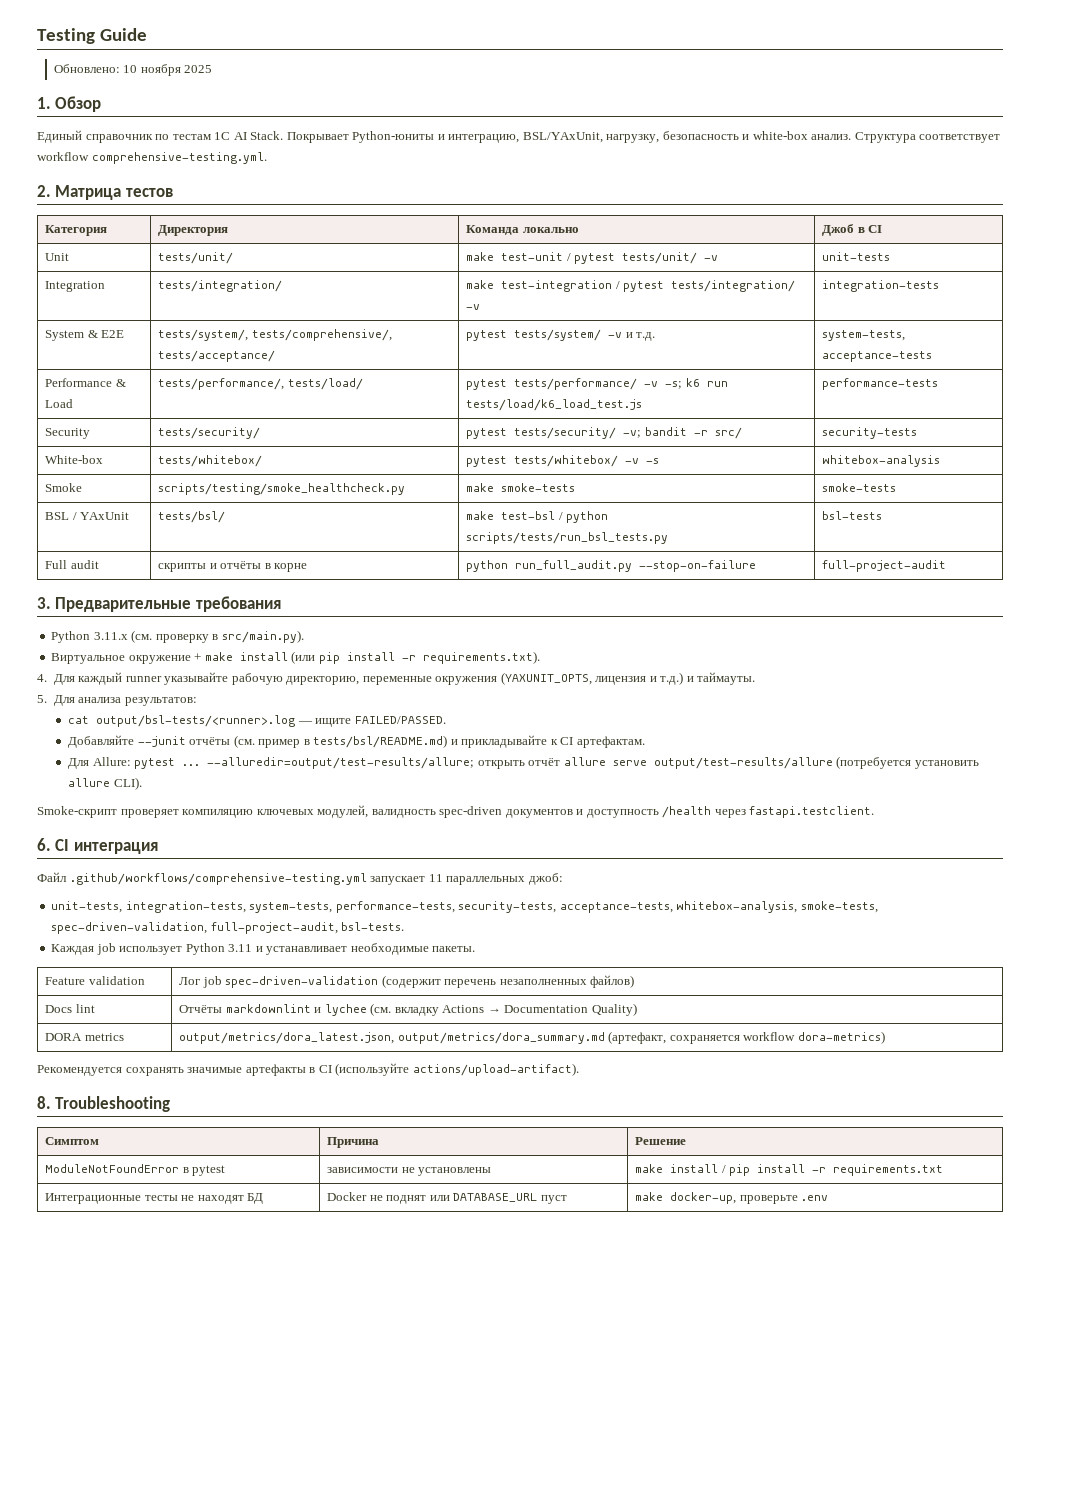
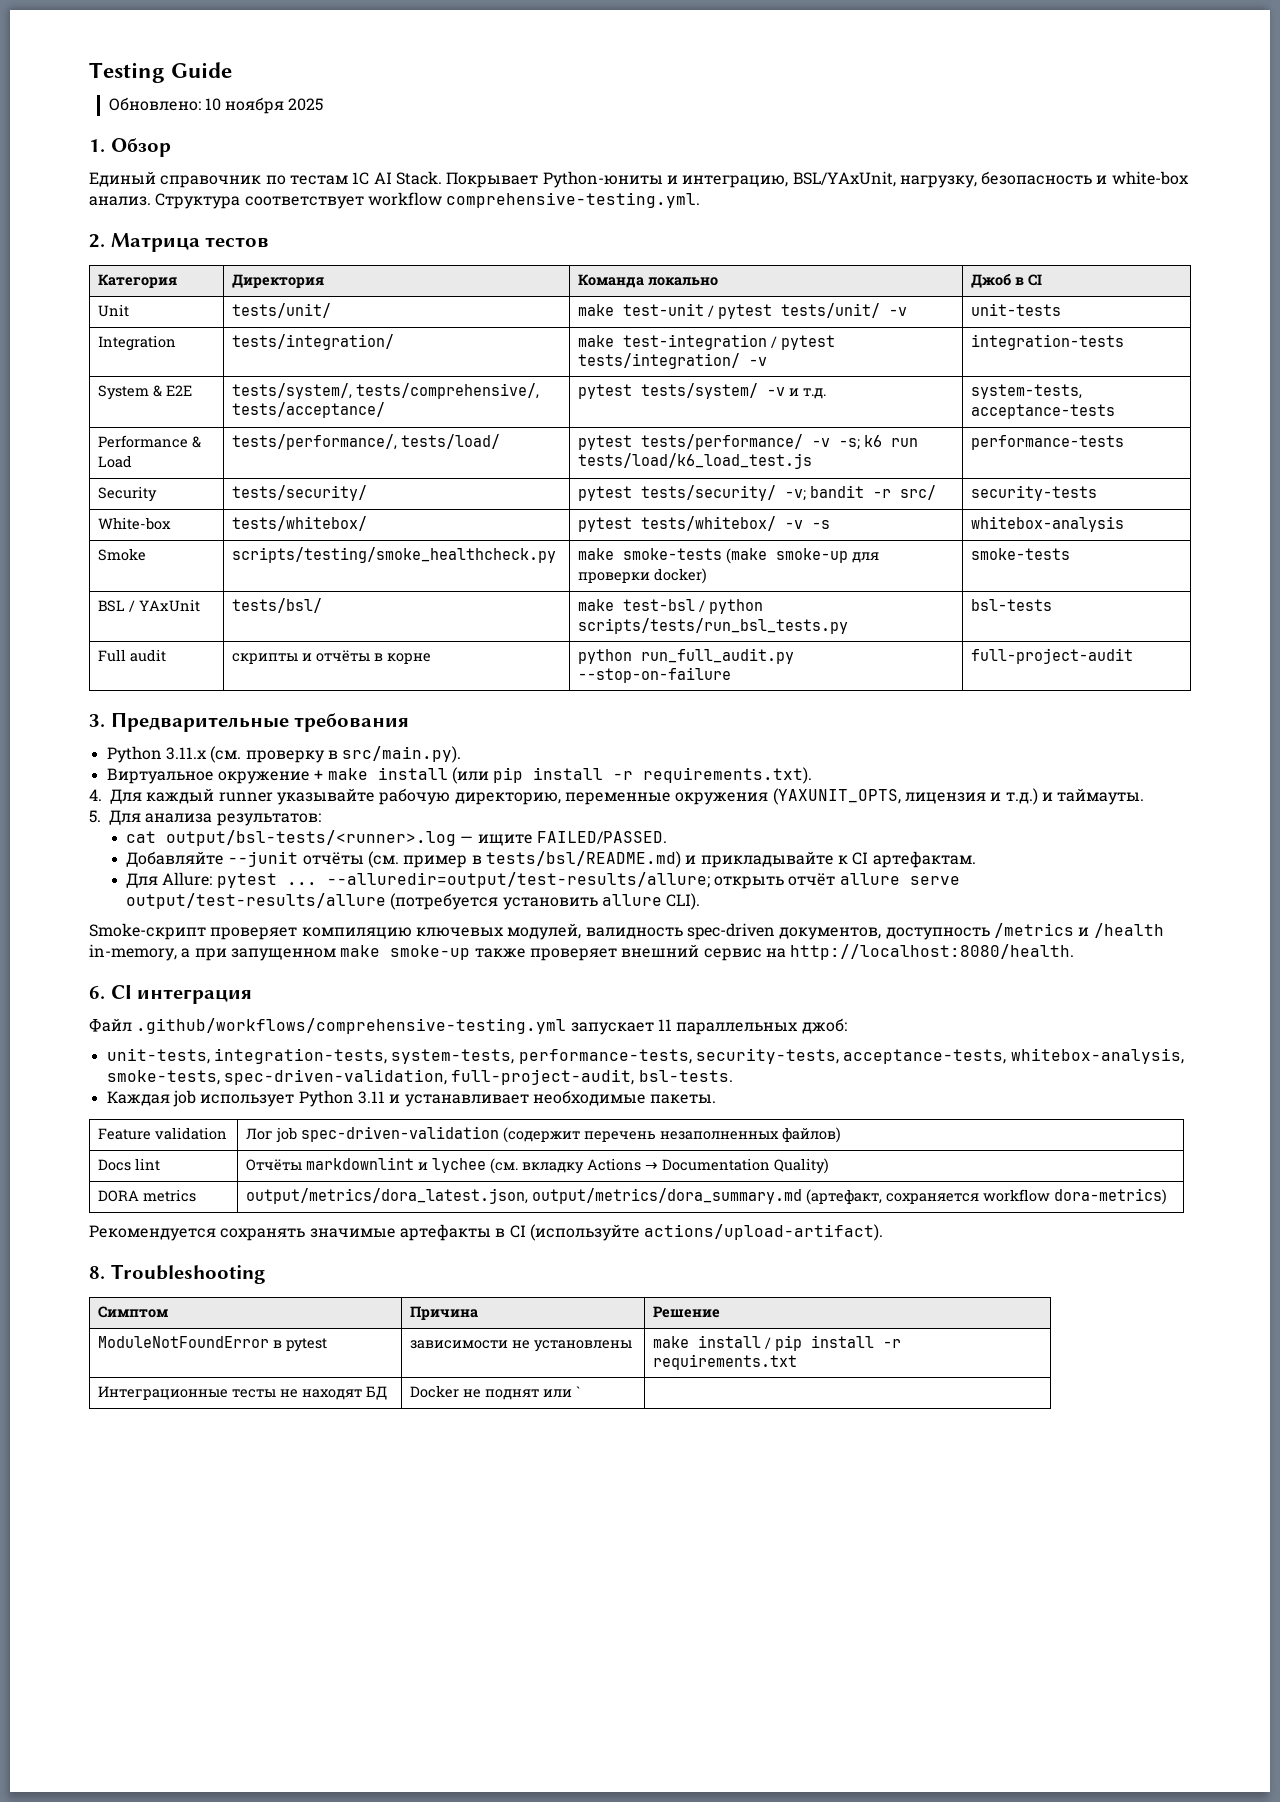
(576, 487) none -> [725,548,879,564] [577,568,707,584] (make smoke-up для проверки docker)
[505,806,875,818] документов и доступность /health через fastapi.testclient. -> [779,923,1164,940] [89,944,1075,961] документов, доступность /metrics и /health in-memory, а при запущенном make smoke-up также проверяет внешний сервис на http://localhost:8080/health.
[453,1193,567,1204] [635,1192,829,1204] DATABASE_URL пуст | make docker-up, проверьте .env -> [575,1386,580,1397] ` |

